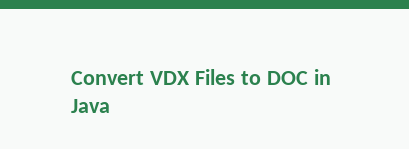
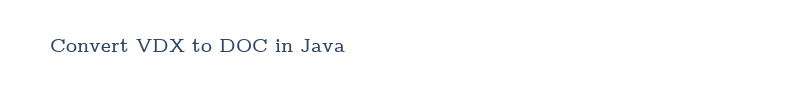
[194,69,235,85] Files -> (185, 45) none

